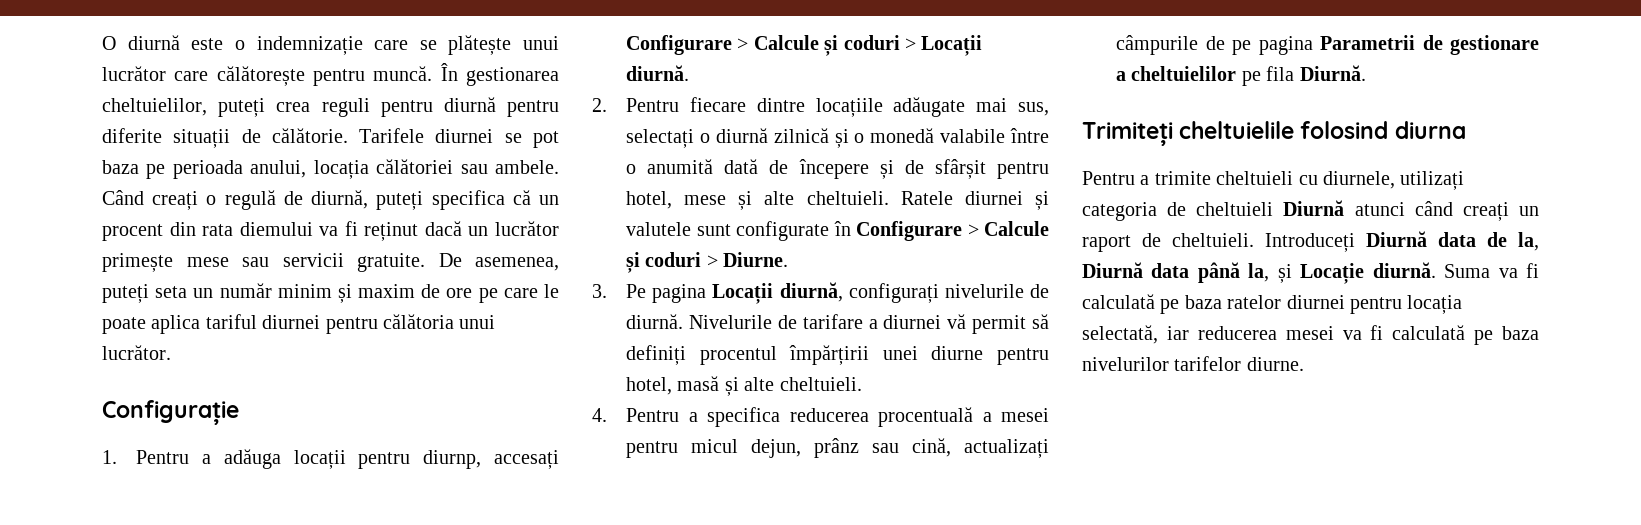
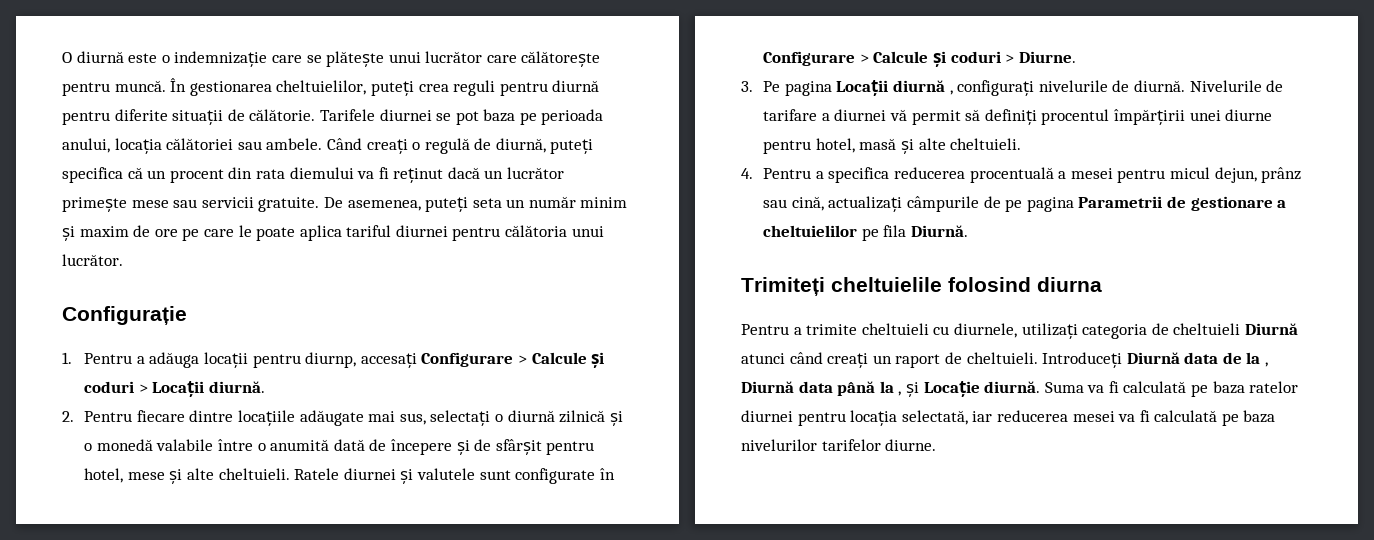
[779,282,843,302] diurnă, -> [892,80,953,95] diurnă ,
[1518,232,1539,251] la, -> [1246,352,1269,367] la ,
[1248,263,1270,282] la, -> [879,381,902,396] la ,

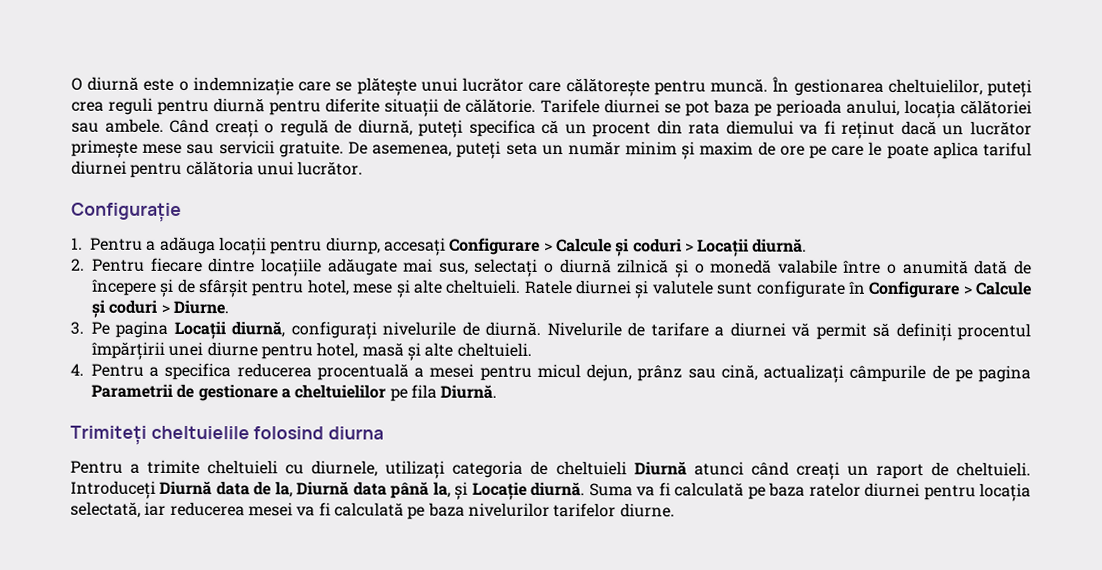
[892,80,953,95] diurnă , -> [231,321,286,338] diurnă,
[1246,352,1269,367] la , -> [274,481,293,498] la,
[879,381,902,396] la , -> [432,481,451,498] la,

